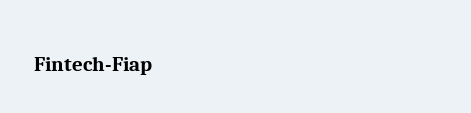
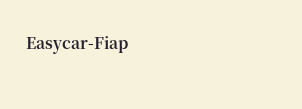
[34,56,152,75] Fintech-Fiap -> [26,36,128,54] Easycar-Fiap

